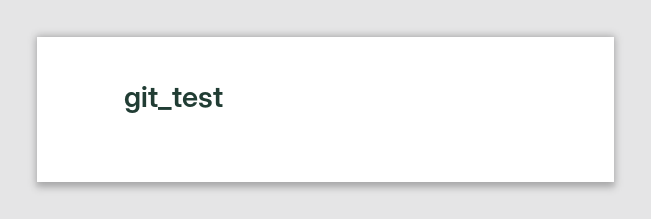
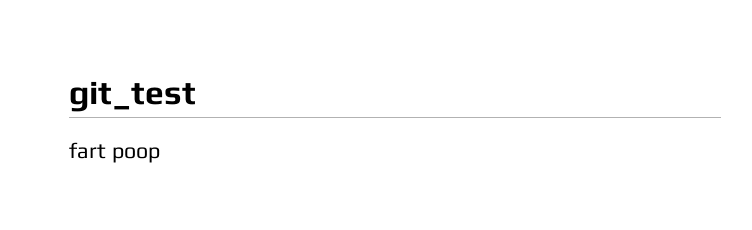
(223, 99) none -> [69,142,160,163] // fart poop

